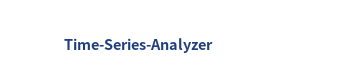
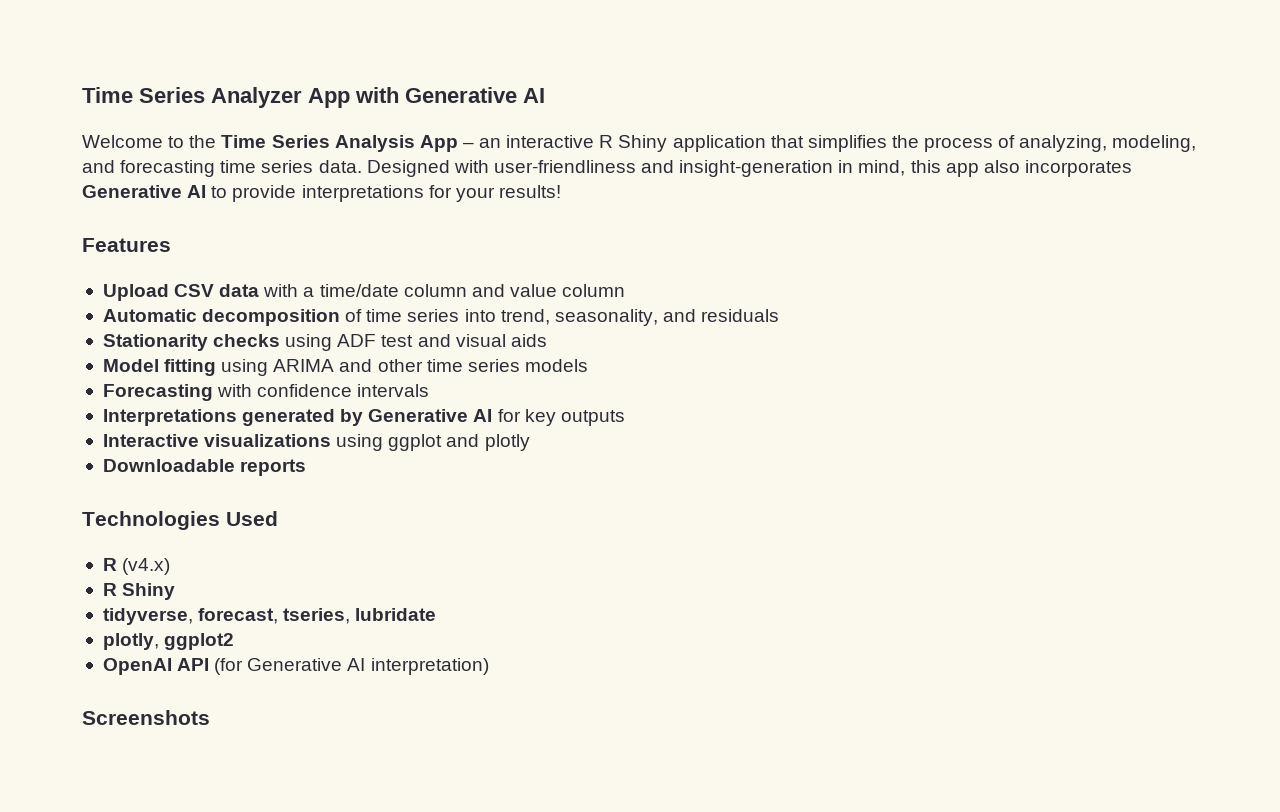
[64,38,213,53] Time-Series-Analyzer -> [82,87,545,108] [82,135,1197,152] [82,160,1132,177] [82,185,561,202] [82,238,171,252] [102,284,626,301] [102,309,780,326] [102,334,547,351] [102,359,588,376] [102,384,430,401] [102,409,625,426] [102,434,530,451] [102,459,307,476] [82,511,278,530] [102,558,171,575] [102,583,176,600] [102,608,437,625] [102,633,235,650] [102,658,489,675] [82,710,210,725] Time Series Analyzer App with Generative AI // Welcome to the Time Series Analysis App – an interactive R Shiny application that simplifies the process of analyzing, modeling, and forecasting time series data. Designed with user-friendliness and insight-generation in mind, this app also incorporates Generative AI to provide interpretations for your results! // Features // Upload CSV data with a time/date column and value column // Automatic decomposition of time series into trend, seasonality, and residuals // Stationarity checks using ADF test and visual aids // Model fitting using ARIMA and other time series models // Forecasting with confidence intervals // Interpretations generated by Generative AI for key outputs // Interactive visualizations using ggplot and plotly // Downloadable reports // Technologies Used // R (v4.x) // R Shiny // tidyverse, forecast, tseries, lubridate // plotly, ggplot2 // OpenAI API (for Generative AI interpretation) // Screenshots

